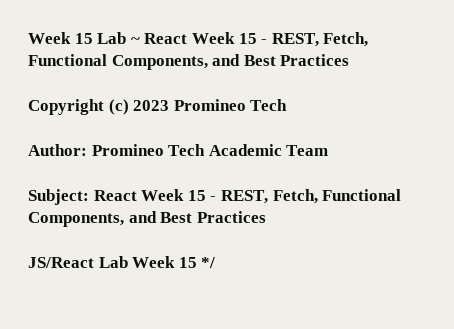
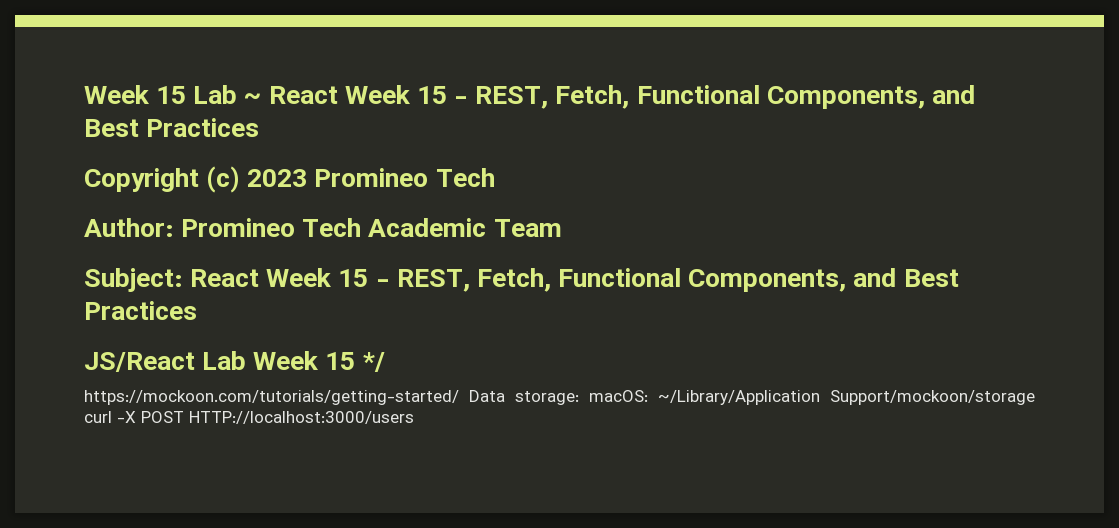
(216, 262) none -> [84,390,1035,405] [84,411,414,424] // https://mockoon.com/tutorials/getting-started/ Data storage: macOS: ~/Library/Application Support/mockoon/storage curl -X POST HTTP://localhost:3000/users

